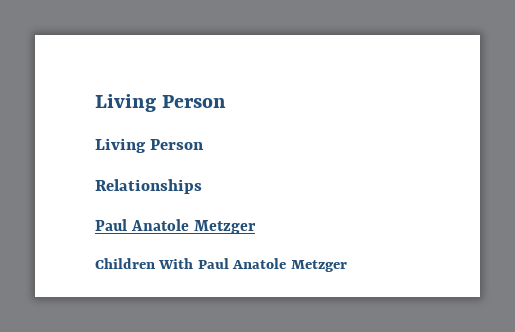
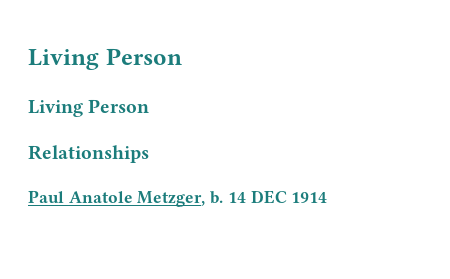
[193,220,256,234] [95,258,347,272] Metzger // Children With Paul Anatole Metzger -> [137,190,328,207] Metzger, b. 14 DEC 1914

